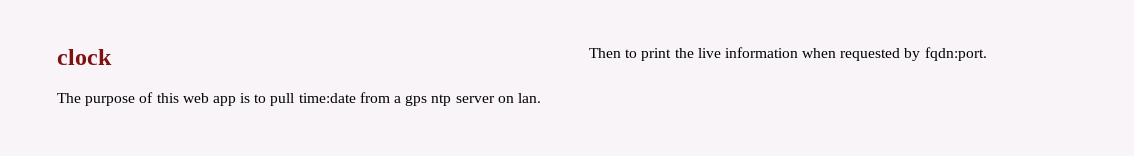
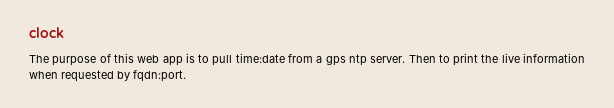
[455,93,541,103] server on lan. -> [370,56,406,63] server.

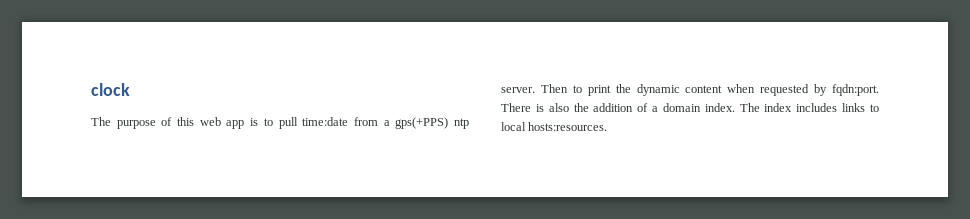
[325,56,346,66] gps -> [395,117,449,129] gps(+PPS)
[501,53,586,63] live information -> [636,84,723,96] dynamic content
(186, 76) none -> [501,103,879,112] [501,122,608,131] There is also the addition of a domain index. The index includes links to local hosts:resources.

